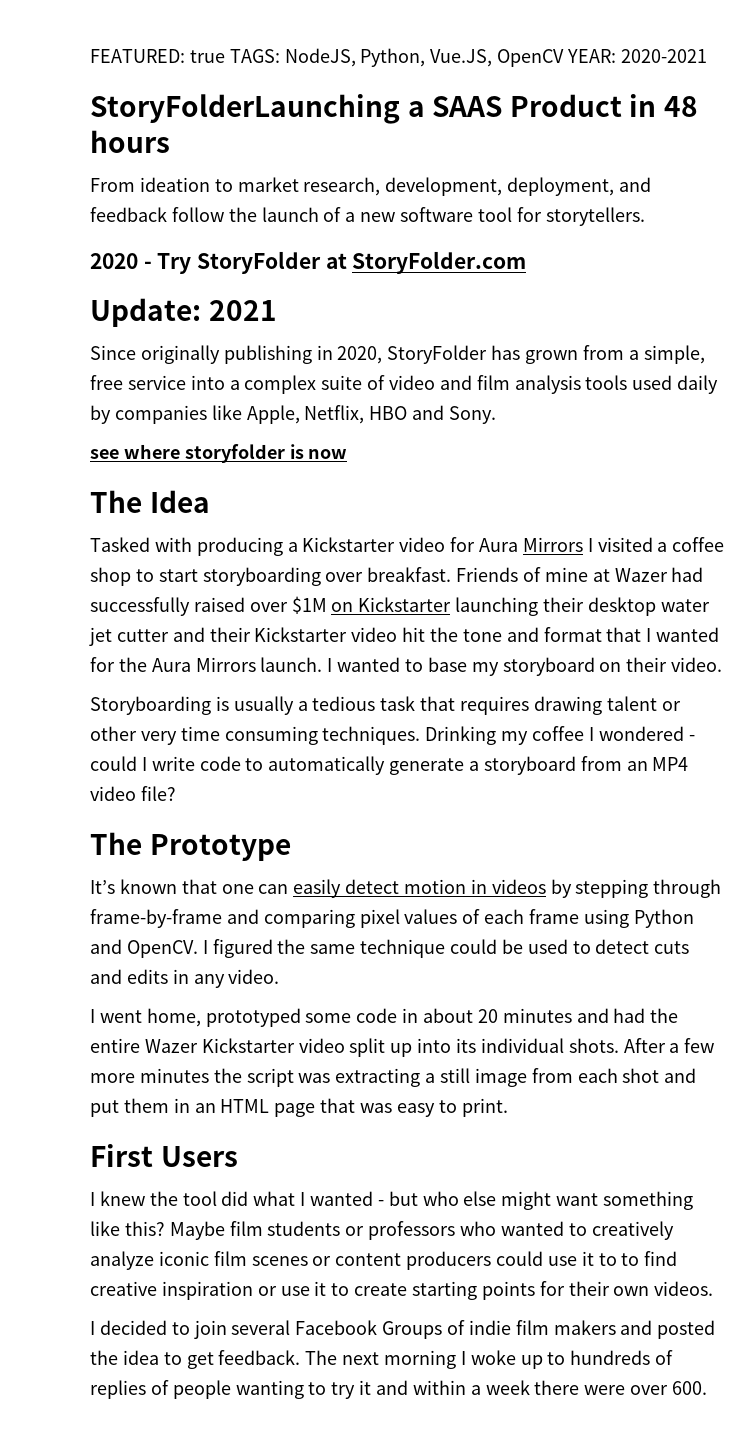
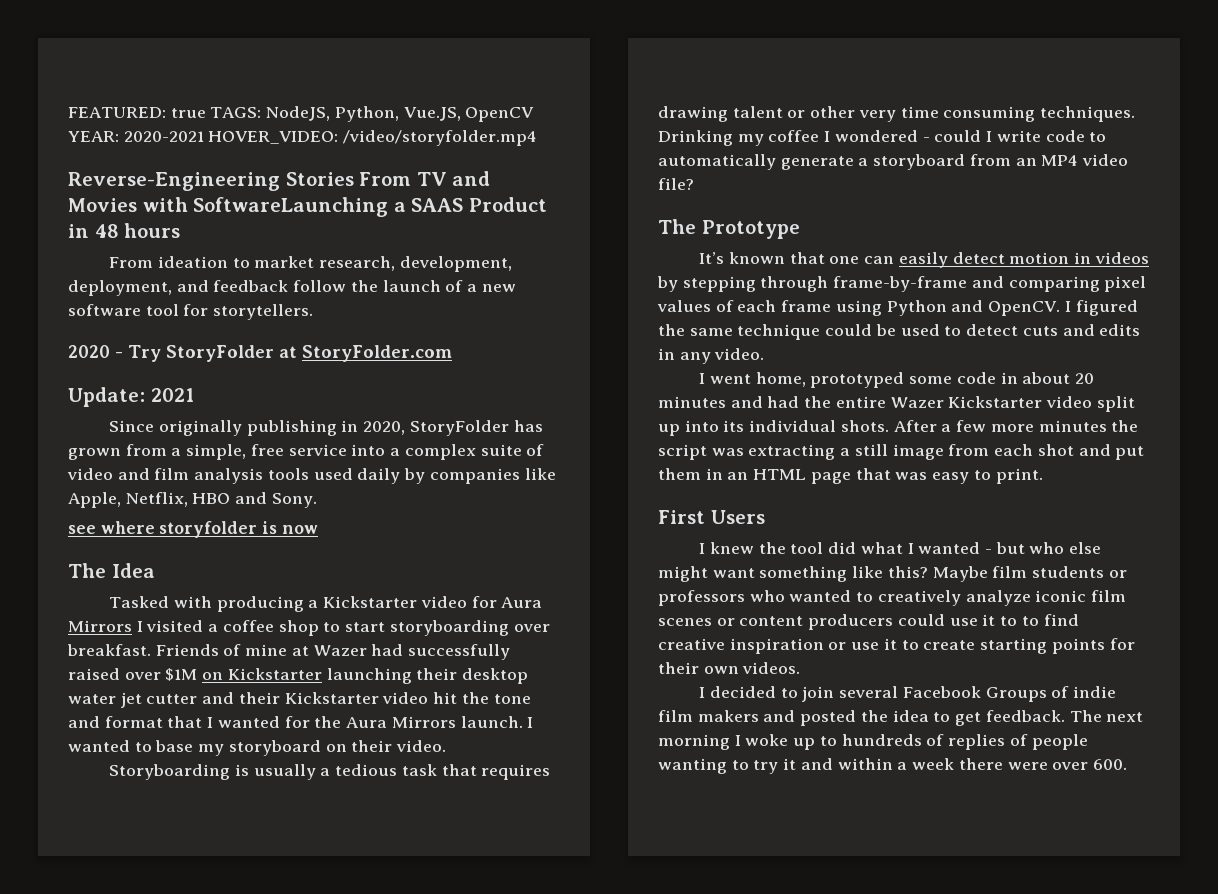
[90,94,400,124] // StoryFolderLaunching -> [208,130,538,146] [68,171,491,191] [68,197,389,217] HOVER_VIDEO: /video/storyfolder.mp4 // Reverse-Engineering Stories From TV and Movies with SoftwareLaunching

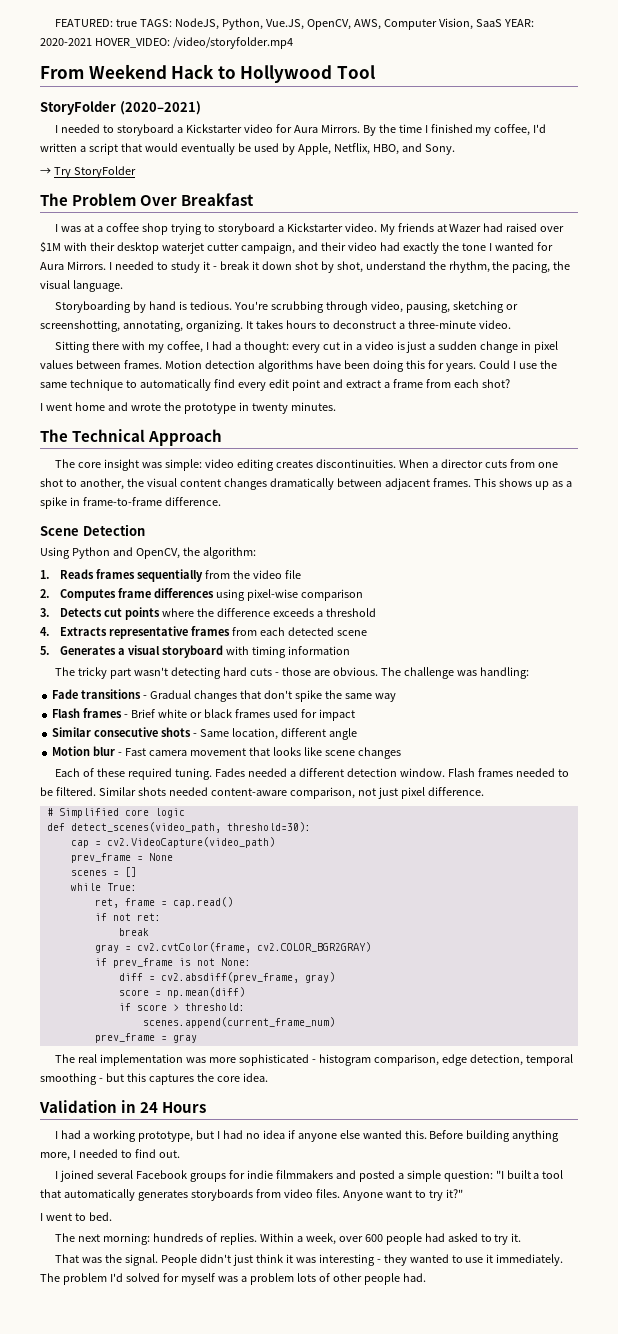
[465,107,535,122] OpenCV -> [306,18,502,30] OpenCV, AWS, Computer Vision, SaaS
[68,171,491,191] [68,197,547,217] [68,223,181,238] [109,256,512,272] [68,280,516,296] [68,304,314,320] [68,345,452,362] [68,387,194,407] [109,420,543,436] [68,444,545,460] [67,468,556,484] [68,492,317,508] [68,521,318,538] [68,563,155,578] [109,596,304,612] Reverse-Engineering Stories From TV and Movies with SoftwareLaunching a SAAS Product in 48 hours // From ideation to market research, development, deployment, and feedback follow the launch of a new software tool for storytellers. // 2020 - Try StoryFolder at StoryFolder.com // Update: 2021 // Since originally publishing in 2020, StoryFolder has grown from a simple, free service into a complex suite of video and film analysis tools used daily by companies like Apple, Netflix, HBO and Sony. // see where storyfolder is now // The Idea // Tasked with producing -> [40,64,375,83] [40,101,201,115] [54,124,174,136] From Weekend Hack to Hollywood Tool // StoryFolder (2020–2021) // I needed to storyboard
[68,620,550,636] [67,644,288,656] Mirrors I visited a coffee shop to start storyboarding over breakfast. Friends of mine -> [320,124,547,136] [40,143,455,155] [40,166,136,178] [40,193,255,206] [54,223,434,235] Mirrors. By the time I finished my coffee, I'd written a script that would eventually be used by Apple, Netflix, HBO, and Sony. // → Try StoryFolder // The Problem Over Breakfast // I was at a coffee shop trying to storyboard a Kickstarter video. My friends
[408,644,511,660] successfully -> (504, 227) none
[202,668,529,684] [68,692,531,708] [68,716,534,728] [68,740,447,756] [109,764,551,780] [658,106,1136,122] [658,130,1107,146] [658,154,1129,170] [658,178,694,190] [658,219,800,239] [699,252,1149,268] [657,276,1147,292] [657,300,1138,316] [658,324,1141,340] [658,348,765,364] [699,372,1094,388] [658,396,1135,412] [658,420,1139,436] [658,444,1145,460] [658,468,1043,484] [658,510,765,524] [699,542,1102,554] [658,566,1127,582] [658,590,1127,606] [658,614,1079,630] [658,638,1135,654] [658,662,801,674] [699,686,1116,702] [658,710,1144,726] [658,734,1088,750] [658,758,1127,774] on Kickstarter launching their desktop water jet cutter and their Kickstarter video hit the tone and format that I wanted for the Aura Mirrors launch. I wanted to base my storyboard on their video. // Storyboarding is usually a tedious task that requires drawing talent or other very time consuming techniques. Drinking my coffee I wondered - could I write code to automatically generate a storyboard from an MP4 video file? // The Prototype // It’s known that one can easily detect motion in videos by stepping through frame-by-frame and comparing pixel values of each frame using Python and OpenCV. I figured the same technique could be used to detect cuts and edits in any video. // I went home, prototyped some code in about 20 minutes and had the entire Wazer Kickstarter video split up into its individual shots. After a few more minutes the script was extracting a still image from each shot and put them in an HTML page that was easy to print. // First Users // I knew the tool did what I wanted - but who else might want something like this? Maybe film students or professors who wanted to creatively analyze iconic film scenes or content producers could use it to to find creative inspiration or use it to create starting points for their own videos. // I decided to join several Facebook Groups of indie film makers and posted the idea to get feedback. The next morning I woke up to hundreds of replies of people wanting to try it and within a week there were over 600. -> [63,242,553,254] [40,261,571,273] [40,280,123,292] [54,301,518,313] [40,320,511,332] [54,341,559,353] [40,360,557,372] [40,379,510,391] [40,402,336,414] [40,429,223,446] [54,459,558,471] [40,478,572,490] [40,497,221,509] [40,524,145,536] [40,547,256,559] [40,569,301,582] [40,588,363,601] [40,607,376,620] [40,626,367,639] [40,645,350,658] [54,667,529,679] [52,689,396,702] [52,708,355,721] [52,727,357,740] [52,746,401,759] [54,768,569,780] [40,787,484,799] [46,808,185,818] [46,822,311,833] [70,837,275,848] [70,853,173,863] [70,867,137,877] [70,883,137,891] [94,897,233,908] [94,913,161,921] [118,928,149,936] [94,942,371,953] [94,958,251,968] [118,972,335,983] [118,987,245,998] [118,1003,245,1011] [142,1017,335,1028] [94,1033,197,1043] [54,1054,573,1066] [40,1073,268,1085] [39,1100,207,1113] [54,1130,560,1142] [40,1149,180,1161] [54,1170,564,1182] [40,1189,463,1201] [40,1212,112,1221] [54,1233,522,1245] [54,1254,564,1266] [40,1273,426,1285] with their desktop waterjet cutter campaign, and their video had exactly the tone I wanted for Aura Mirrors. I needed to study it - break it down shot by shot, understand the rhythm, the pacing, the visual language. // Storyboarding by hand is tedious. You're scrubbing through video, pausing, sketching or screenshotting, annotating, organizing. It takes hours to deconstruct a three-minute video. // Sitting there with my coffee, I had a thought: every cut in a video is just a sudden change in pixel values between frames. Motion detection algorithms have been doing this for years. Could I use the same technique to automatically find every edit point and extract a frame from each shot? // I went home and wrote the prototype in twenty minutes. // The Technical Approach // The core insight was simple: video editing creates discontinuities. When a director cuts from one shot to another, the visual content changes dramatically between adjacent frames. This shows up as a spike in frame-to-frame difference. // Scene Detection // Using Python and OpenCV, the algorithm: // 1. Reads frames sequentially from the video file // 2. Computes frame differences using pixel-wise comparison // 3. Detects cut points where the difference exceeds a threshold // 4. Extracts representative frames from each detected scene // 5. Generates a visual storyboard with timing information // The tricky part wasn't detecting hard cuts - those are obvious. The challenge was handling: // Fade transitions - Gradual changes that don't spike the same way // Flash frames - Brief white or black frames used for impact // Similar consecutive shots - Same location, different angle // Motion blur - Fast camera movement that looks like scene changes // Each of these required tuning. Fades needed a different detection window. Flash frames needed to be filtered. Similar shots needed content-aware comparison, not just pixel difference. // # Simplified core logic // def detect_scenes(video_path, threshold=30): // cap = cv2.VideoCapture(video_path) // prev_frame = None // scenes = [] // while True: // ret, frame = cap.read() // if not ret: // break // gray = cv2.cvtColor(frame, cv2.COLOR_BGR2GRAY) // if prev_frame is not None: // diff = cv2.absdiff(prev_frame, gray) // score = np.mean(diff) // if score > threshold: // scenes.append(current_frame_num) // prev_frame = gray // The real implementation was more sophisticated - histogram comparison, edge detection, temporal smoothing - but this captures the core idea. // Validation in 24 Hours // I had a working prototype, but I had no idea if anyone else wanted this. Before building anything more, I needed to find out. // I joined several Facebook groups for indie filmmakers and posted a simple question: "I built a tool that automatically generates storyboards from video files. Anyone want to try it?" // I went to bed. // The next morning: hundreds of replies. Within a week, over 600 people had asked to try it. // That was the signal. People didn't just think it was interesting - they wanted to use it immediately. The problem I'd solved for myself was a problem lots of other people had.

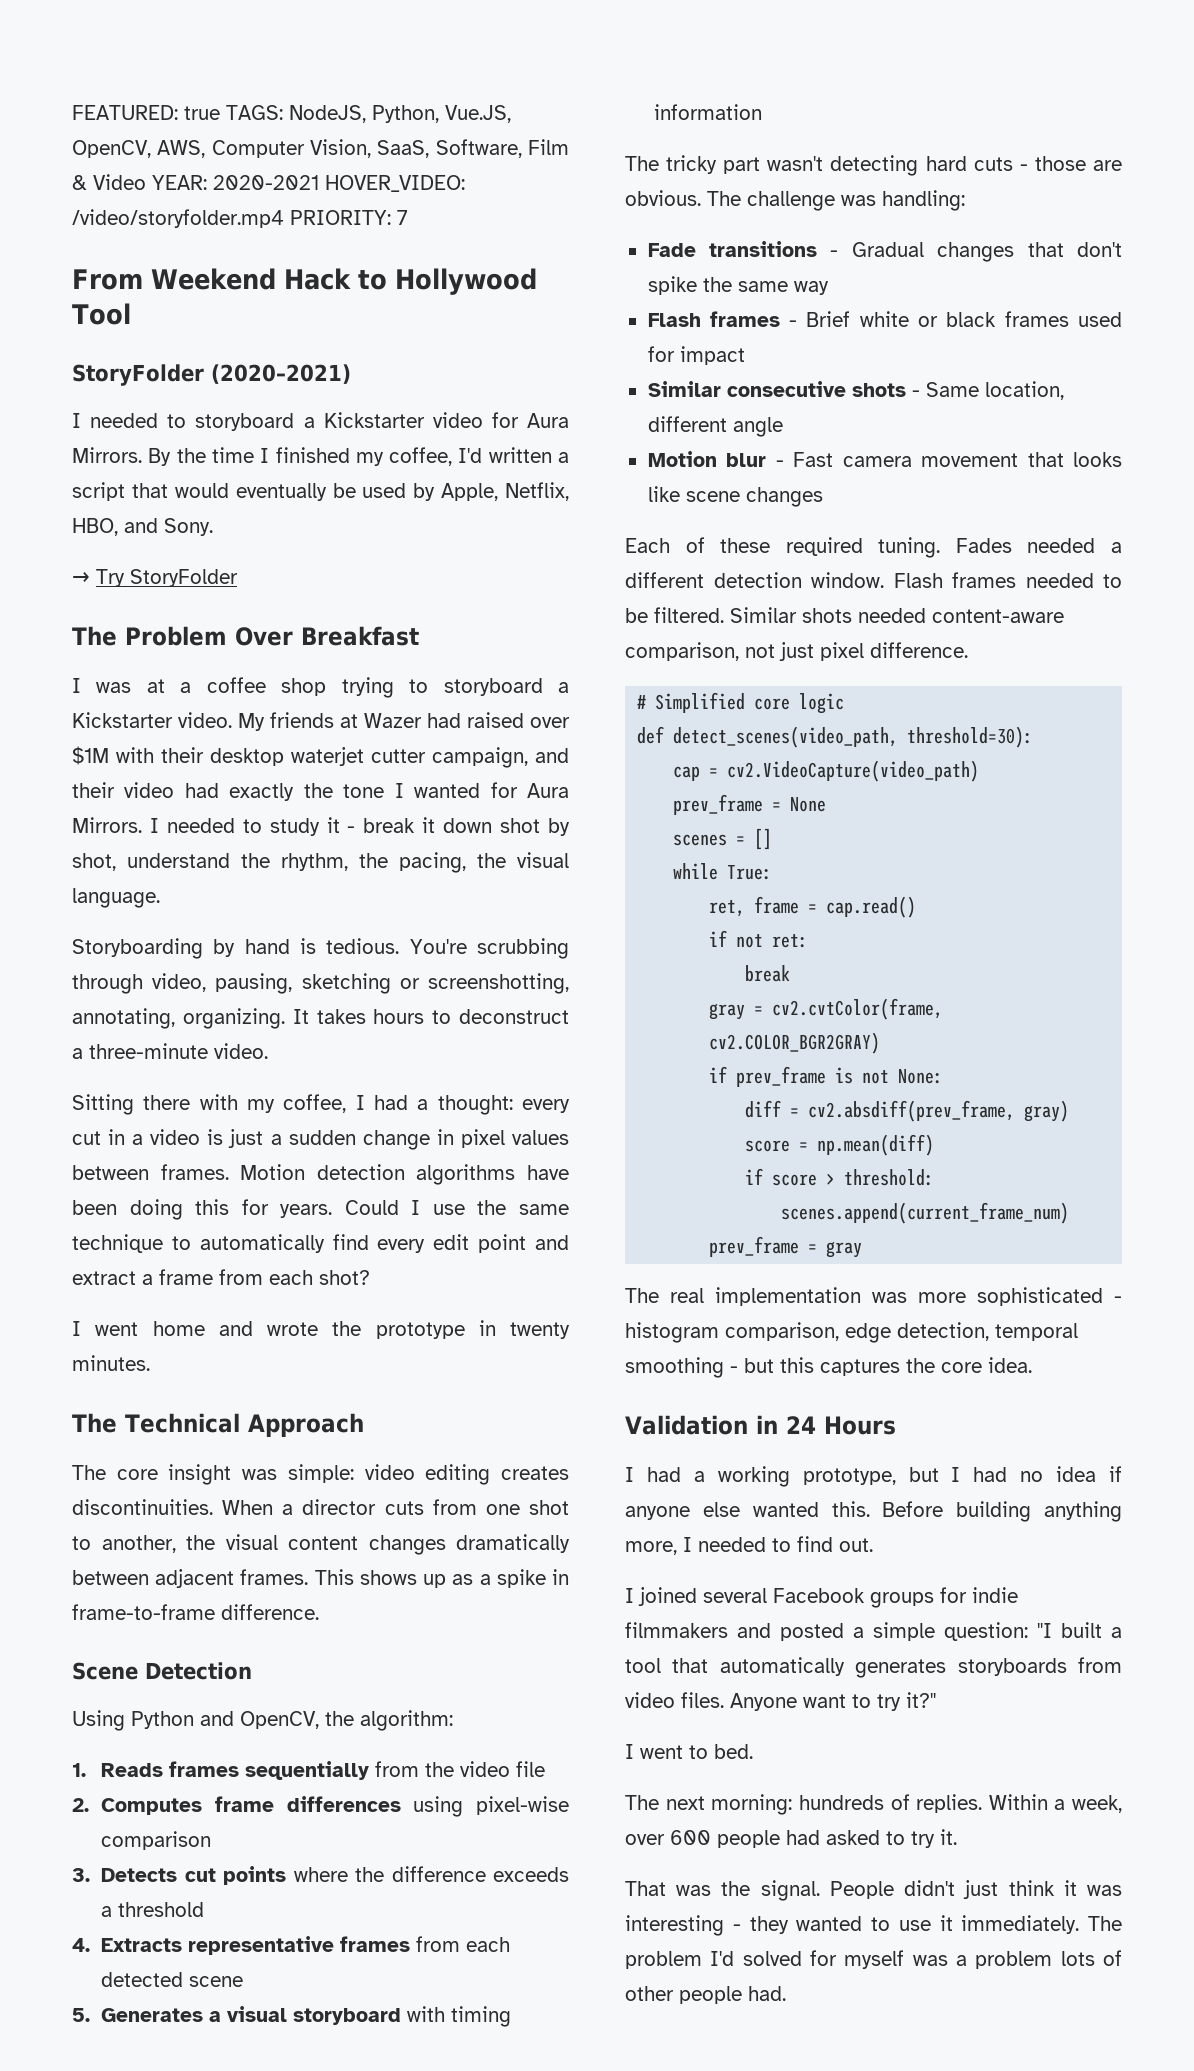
[475,19,502,27] SaaS -> [377,139,569,158] [72,174,146,190] SaaS, Software, Film & Video
(293, 43) none -> [290,210,408,225] PRIORITY: 7

